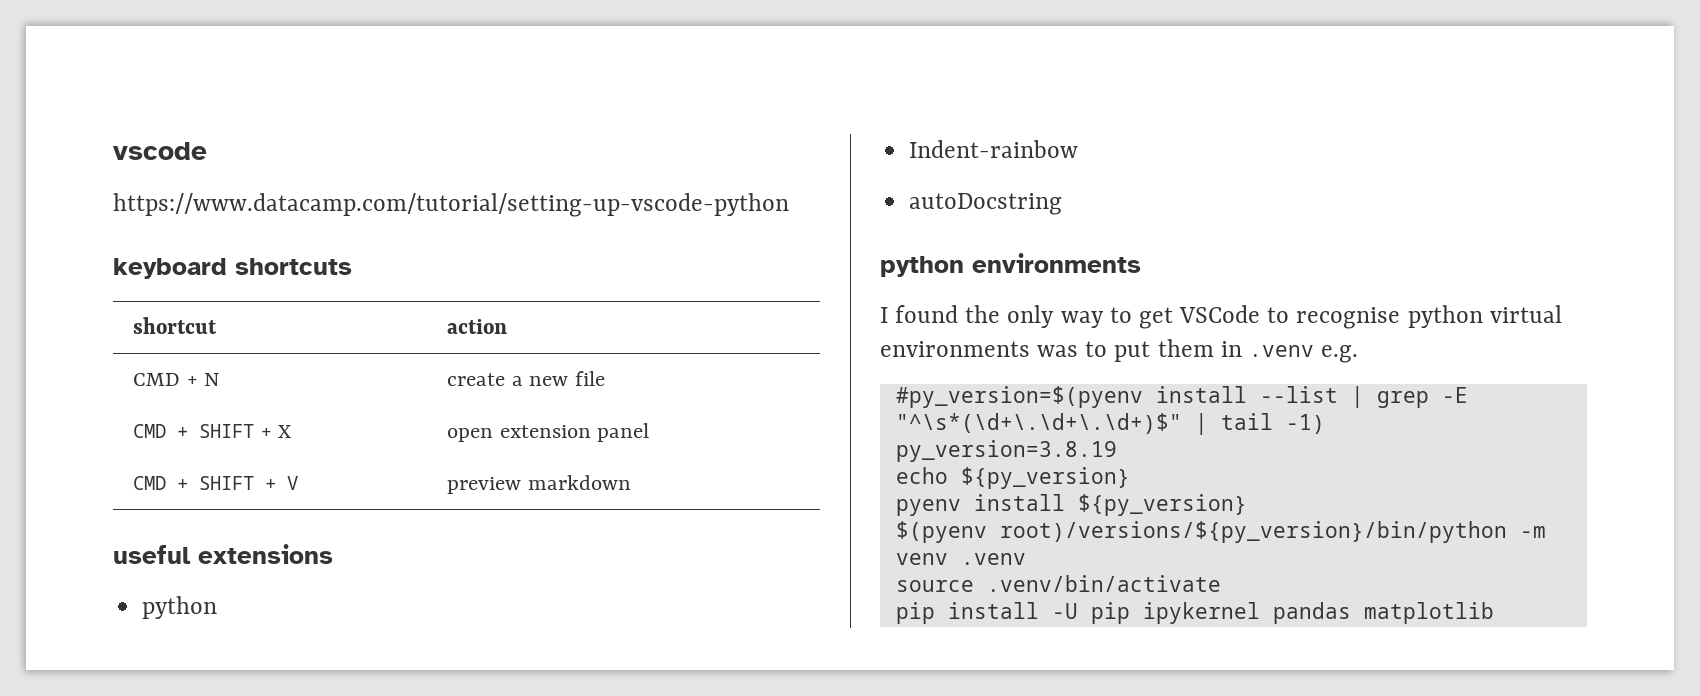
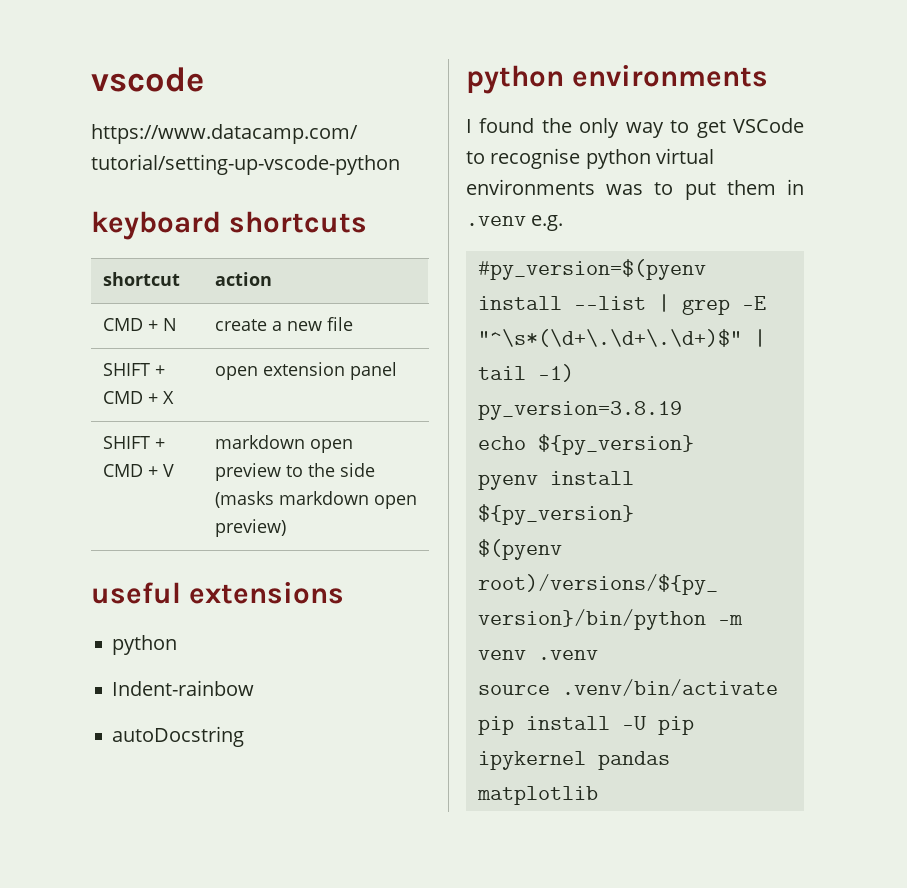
[133,424,255,438] CMD + SHIFT -> [102,363,165,376] [102,391,143,404] SHIFT + CMD
[133,476,299,490] [447,475,631,494] CMD + SHIFT + V | preview markdown -> [102,436,165,449] [102,464,174,477] [214,435,353,453] [214,463,375,481] [214,491,417,509] [214,519,286,537] SHIFT + CMD + V | markdown open preview to the side (masks markdown open preview)

